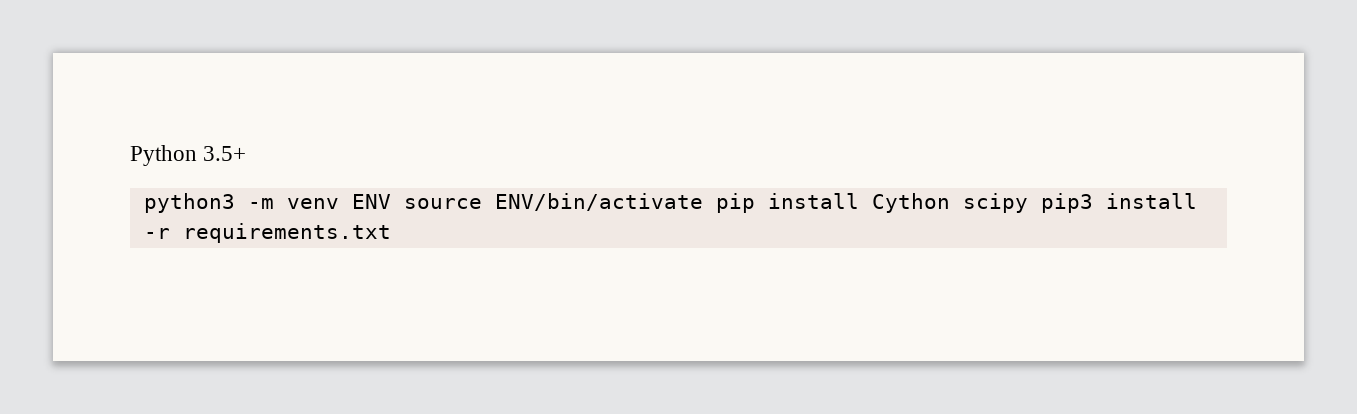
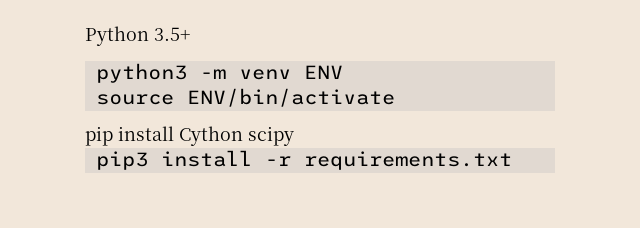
(391, 201) none -> (343, 72) //
(703, 202) none -> (395, 97) //
(1028, 203) none -> (294, 136) //

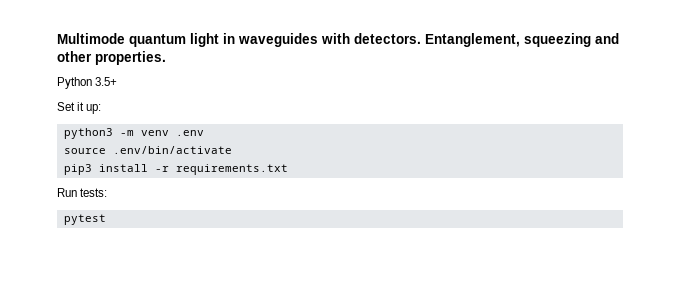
(85, 36) none -> [57,33,619,47] [57,51,166,65] Multimode quantum light in waveguides with detectors. Entanglement, squeezing and other properties. //
(190, 34) none -> [57,102,102,114] // Set it up:
[303,65,343,79] ENV -> [175,130,204,136] .env
[186,88,395,107] [85,126,294,146] ENV/bin/activate // pip install Cython scipy -> [112,146,232,154] .env/bin/activate
(512, 160) none -> [57,188,108,197] [63,214,106,225] // Run tests: // pytest

